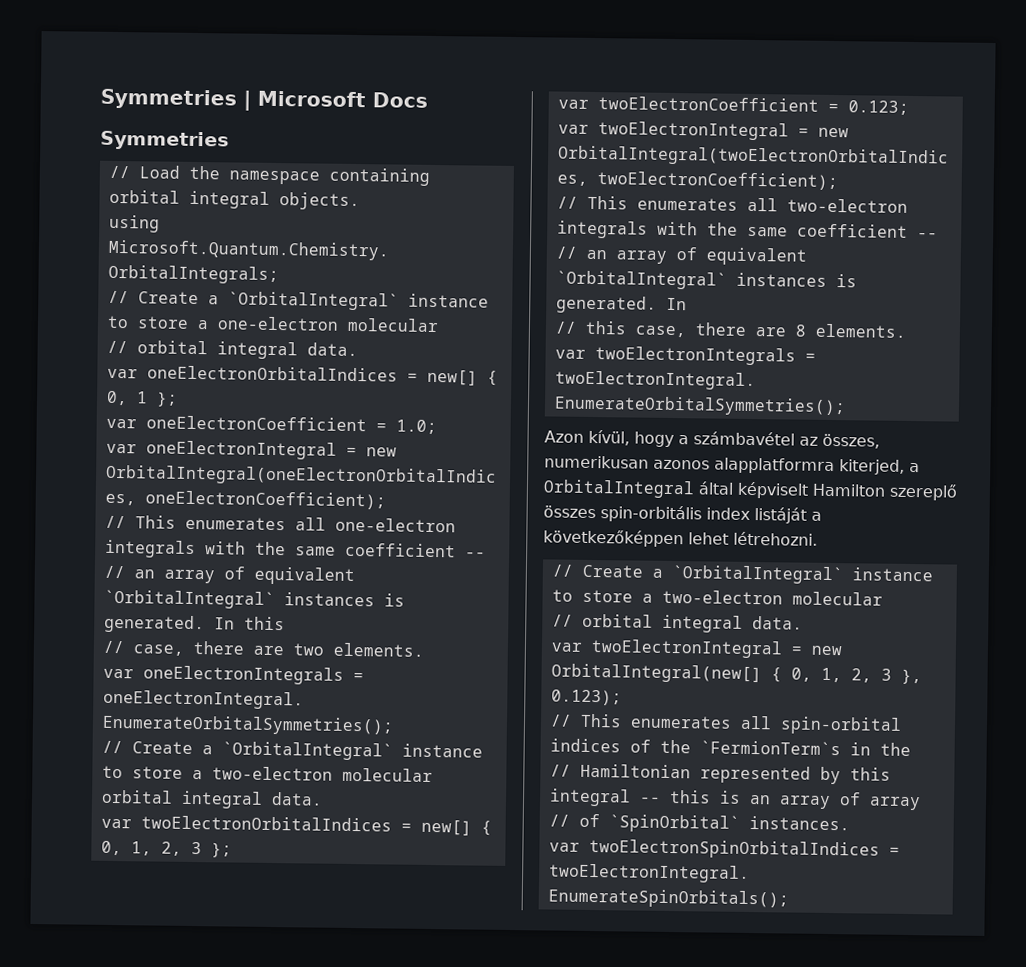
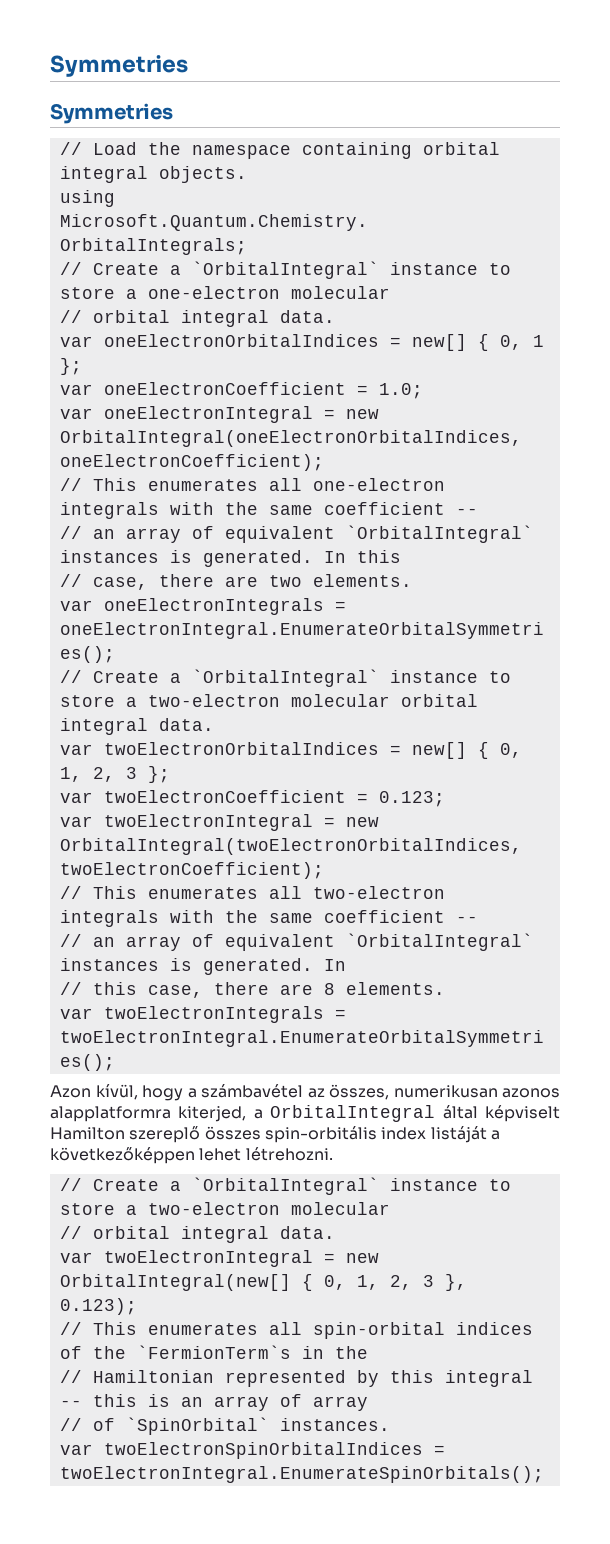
[100,88,428,111] Symmetries | Microsoft Docs -> [50,55,188,77] Symmetries

